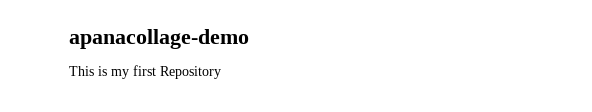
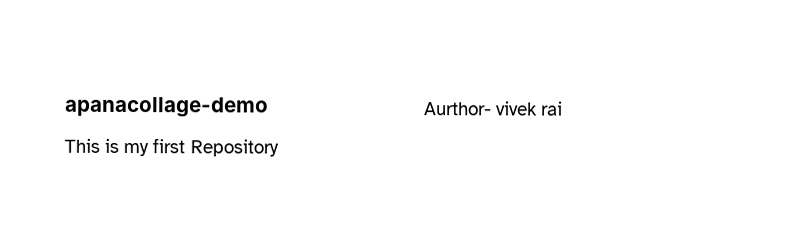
(221, 72) none -> [424,101,564,116] // Aurthor- vivek rai

